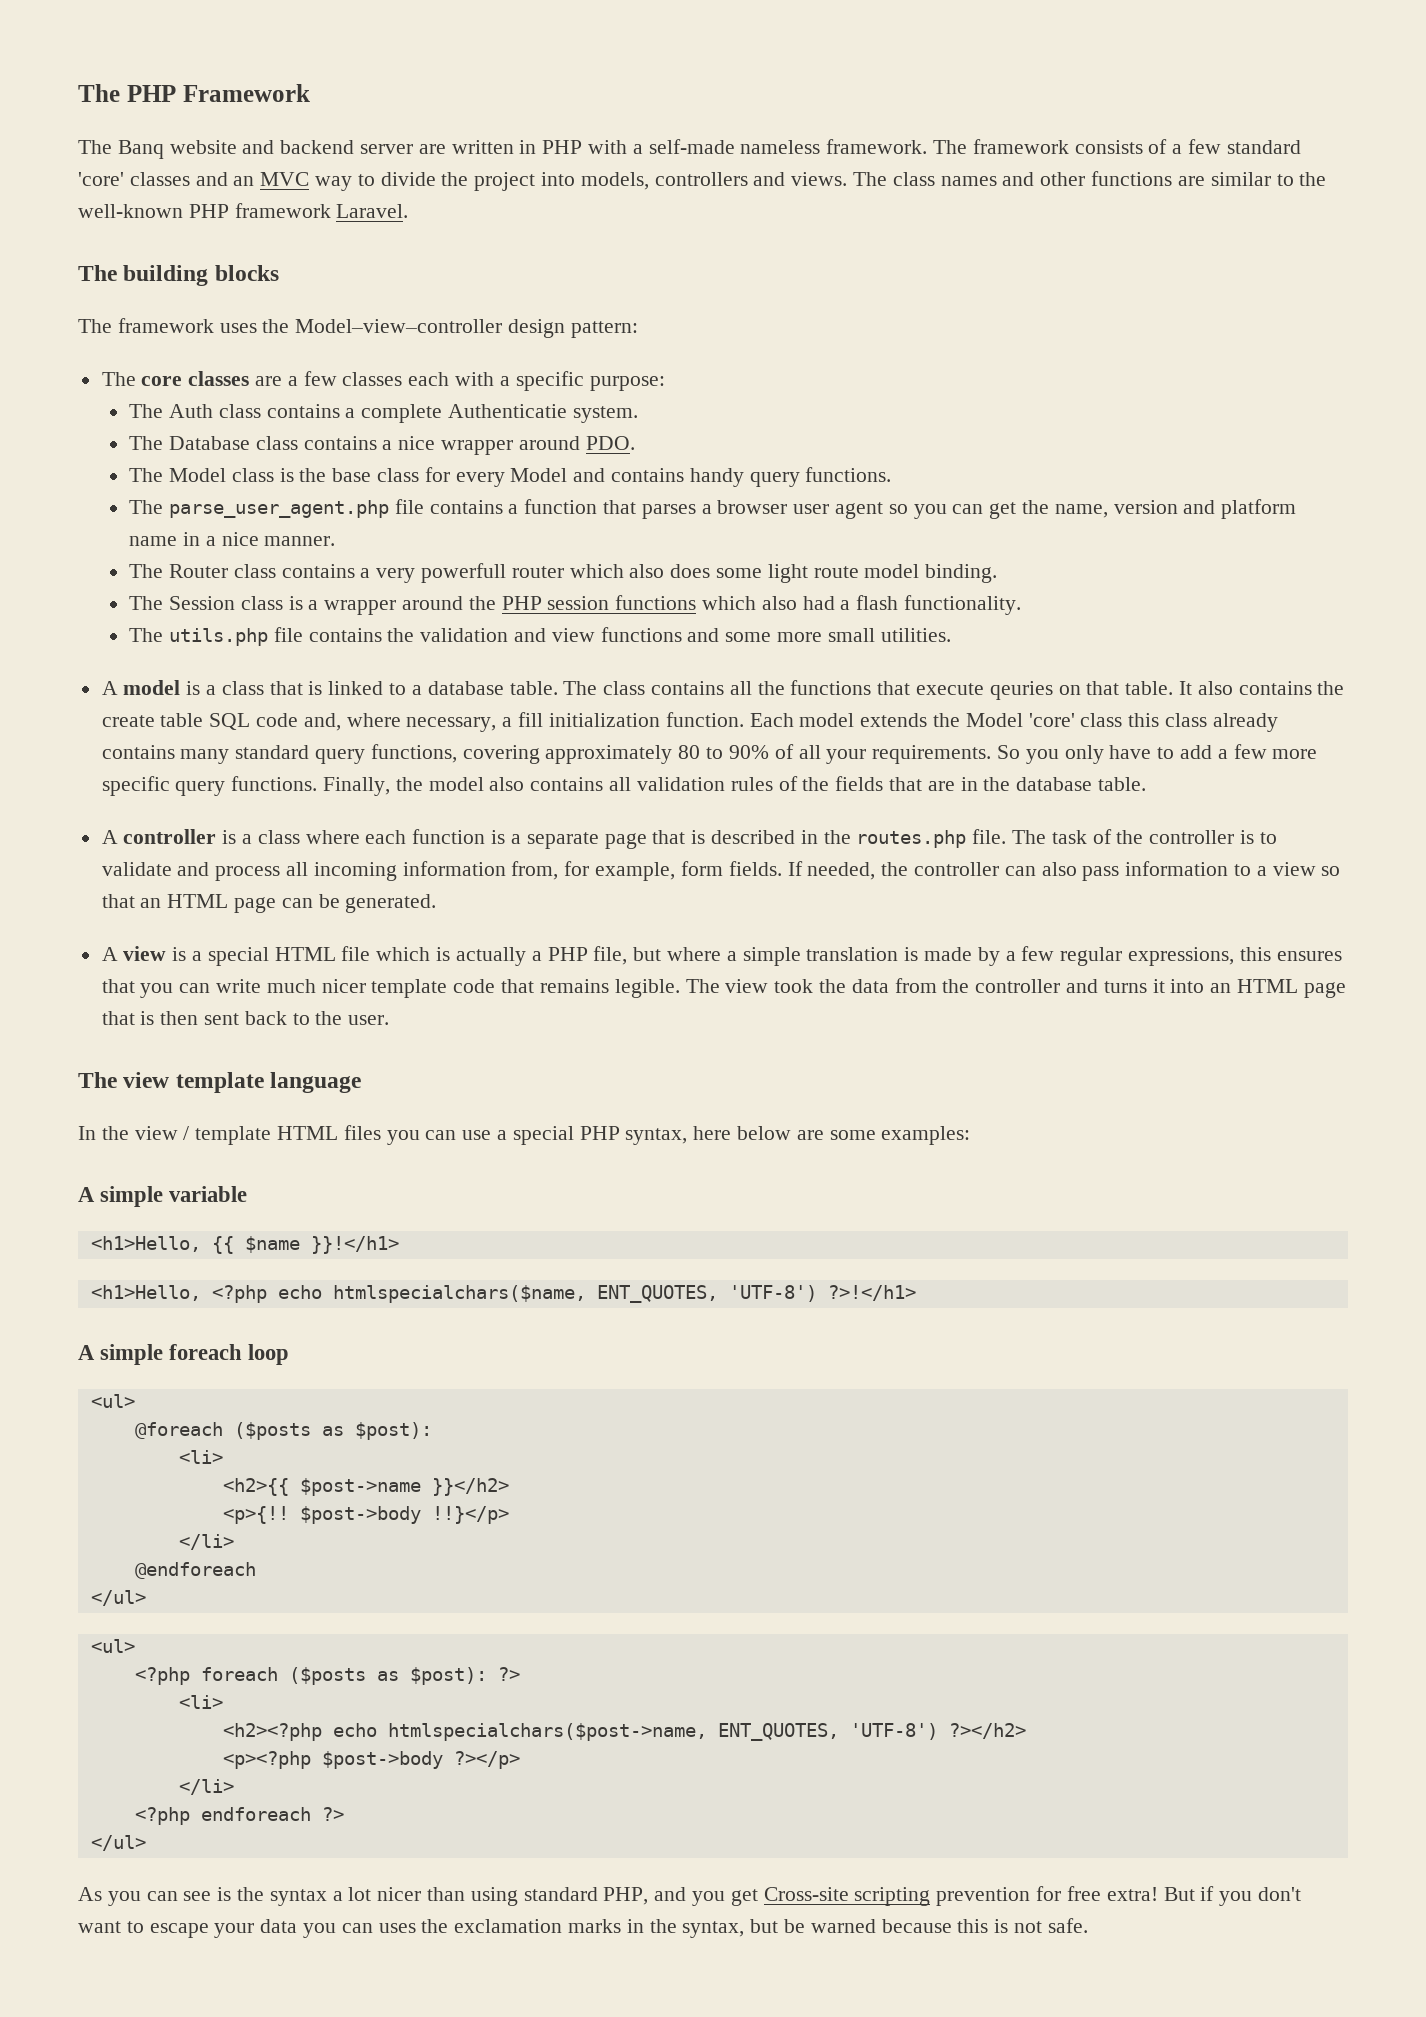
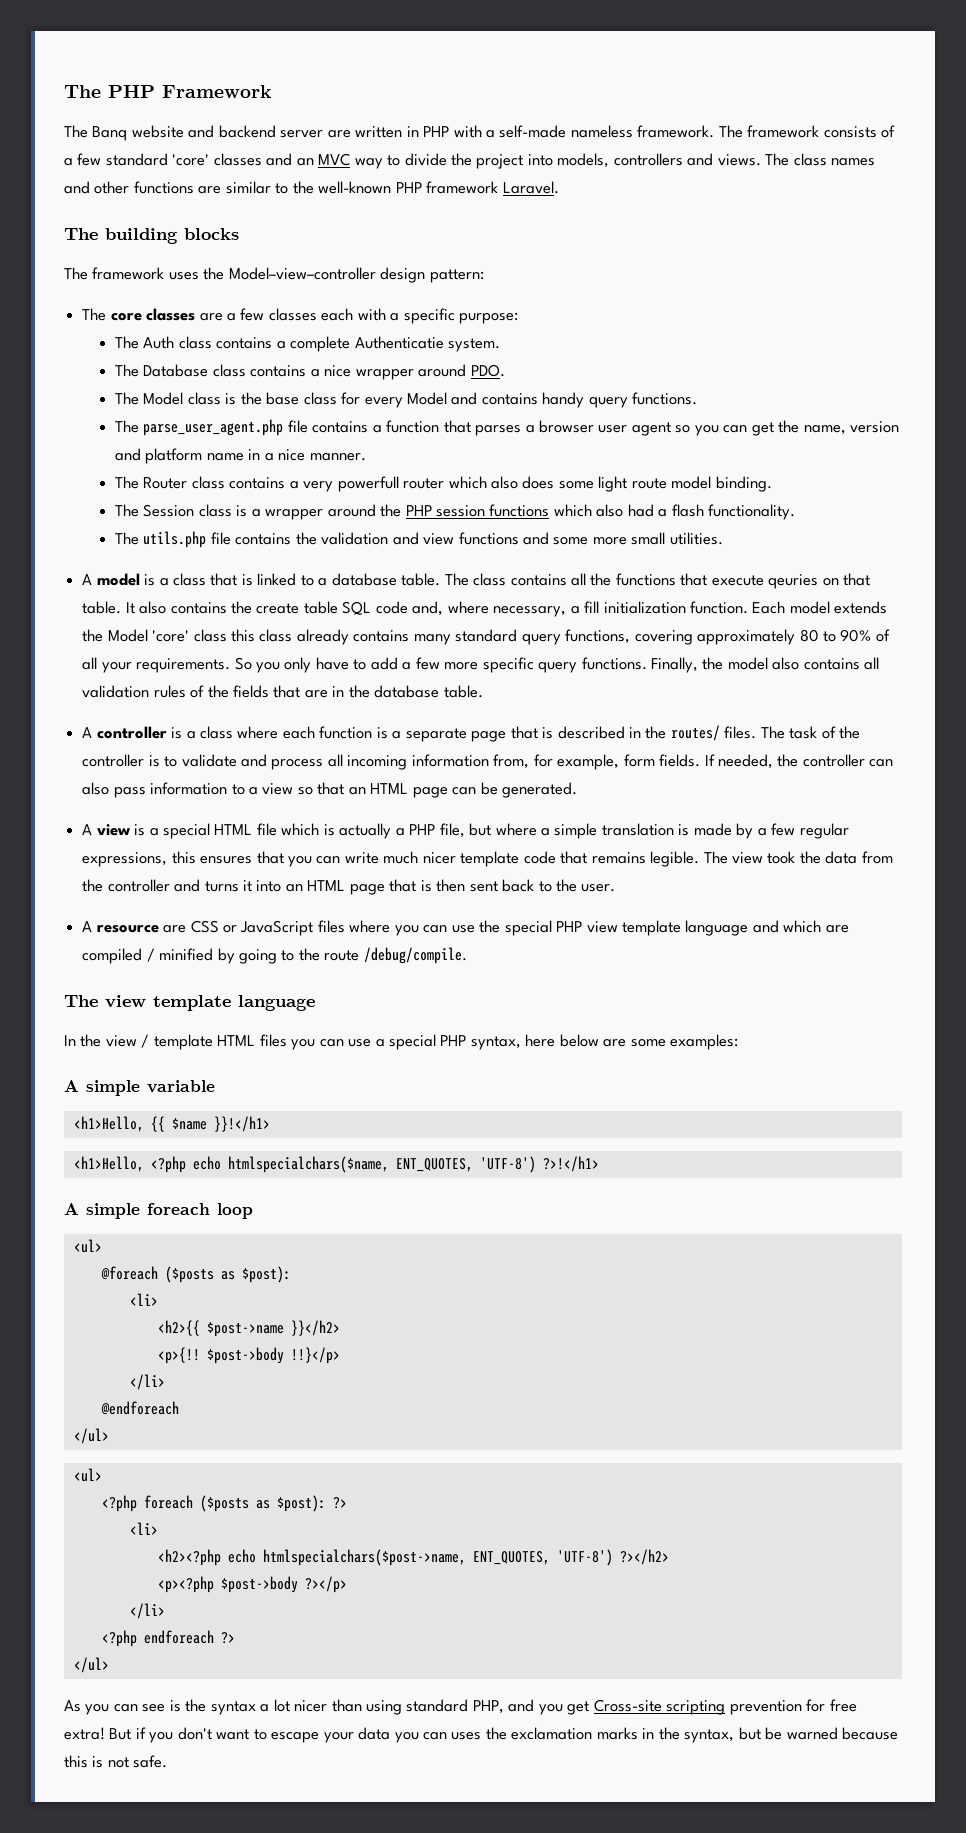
[856,829,1007,848] routes.php file. -> [670,725,757,741] routes/ files.
(390, 1020) none -> [82,920,849,936] [82,947,467,964] // A resource are CSS or JavaScript files where you can use the special PHP view template language and which are compiled / minified by going to the route /debug/compile.

